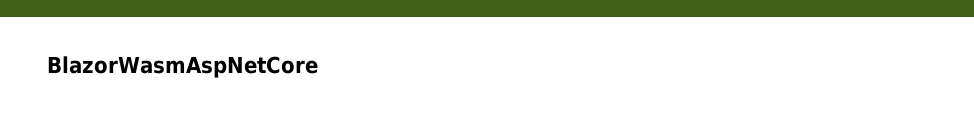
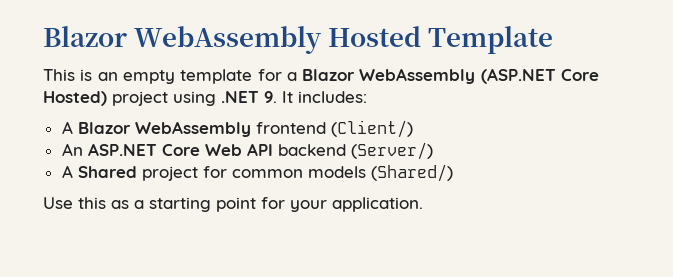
[47,56,318,78] BlazorWasmAspNetCore -> [43,26,554,54] [43,68,599,84] [43,91,367,106] [61,120,413,138] [61,142,433,160] [61,164,453,182] [43,197,423,212] Blazor WebAssembly Hosted Template // This is an empty template for a Blazor WebAssembly (ASP.NET Core Hosted) project using .NET 9. It includes: // A Blazor WebAssembly frontend (Client/) // An ASP.NET Core Web API backend (Server/) // A Shared project for common models (Shared/) // Use this as a starting point for your application.

